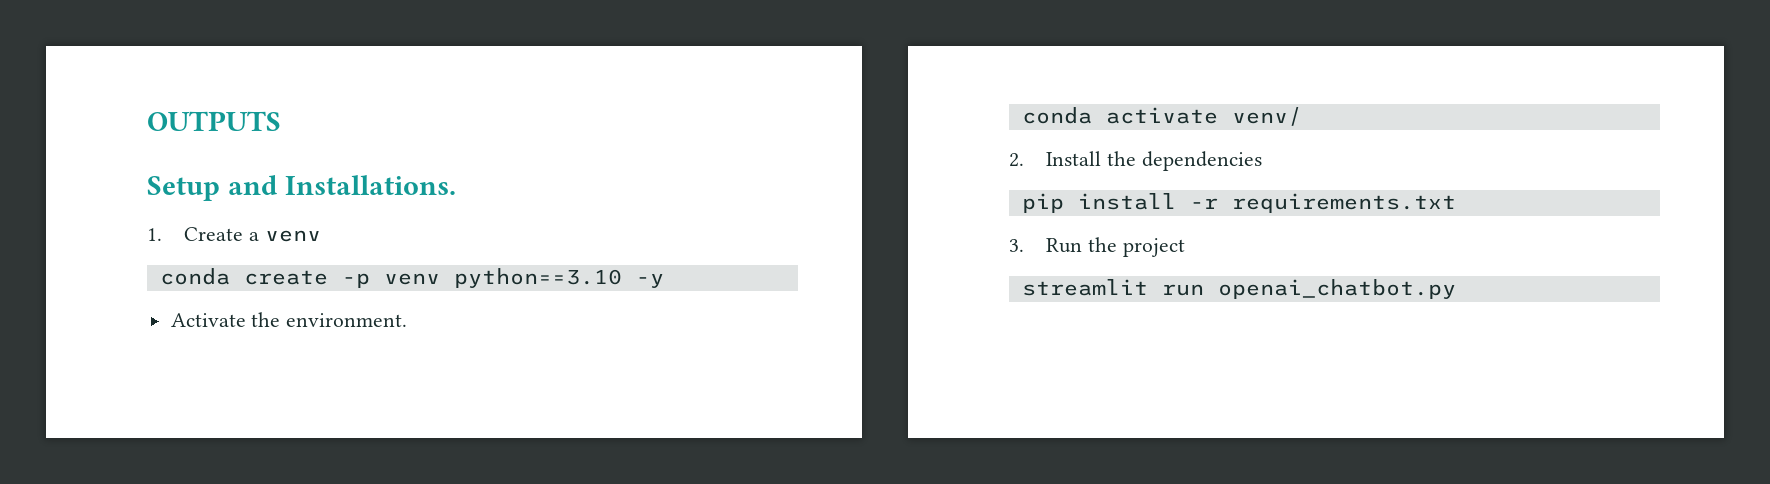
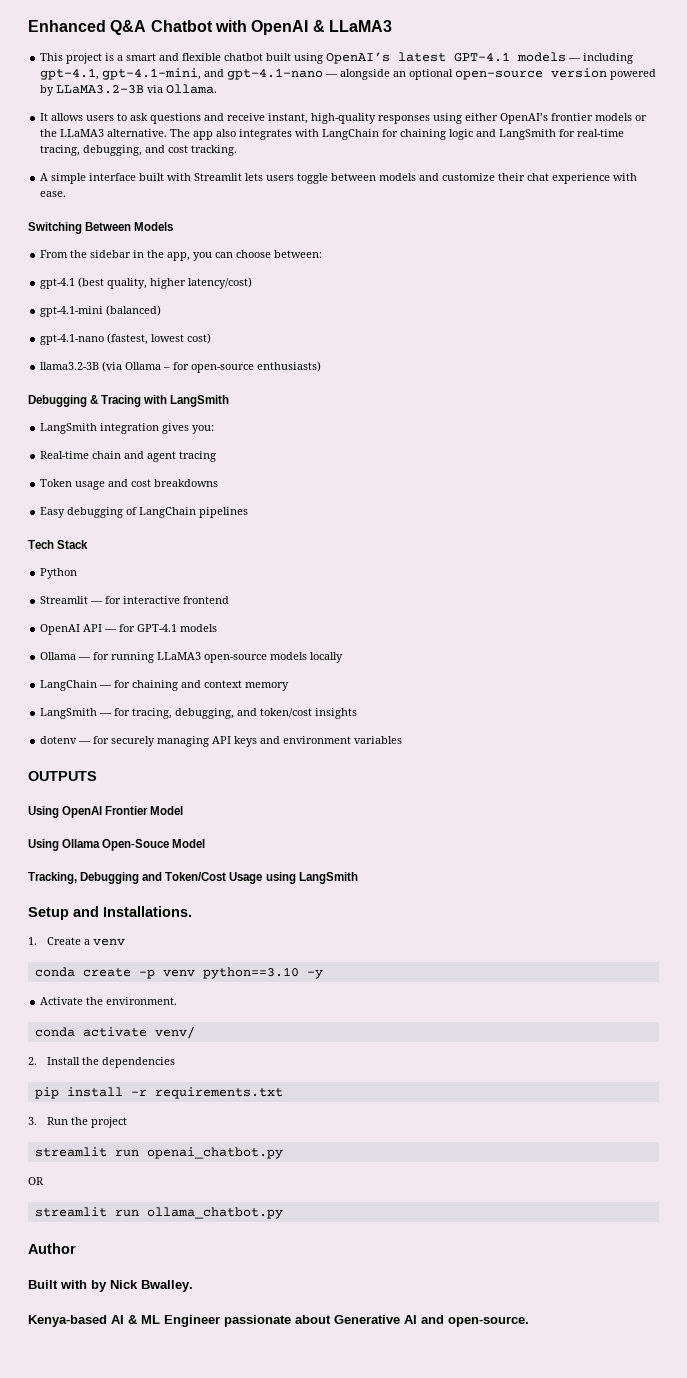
[147,111,281,131] OUTPUTS -> [28,20,392,35] [40,52,634,64] [40,68,657,80] [40,84,218,96] [40,113,648,124] [40,129,625,140] [40,145,238,156] [40,173,638,184] [40,191,67,197] [28,222,174,234] [40,250,323,261] [40,277,253,289] [40,305,162,317] [40,333,212,345] [40,361,322,373] [28,395,230,407] [40,423,215,434] [40,451,217,462] [40,479,219,490] [40,507,249,518] [28,540,89,549] [40,568,78,579] [40,596,230,604] [40,624,218,635] [40,652,344,663] [40,680,290,691] [40,708,358,719] [40,736,403,747] [28,771,97,781] [28,806,184,818] [28,839,206,851] [28,872,358,884] Enhanced Q&A Chatbot with OpenAI & LLaMA3 // This project is a smart and flexible chatbot built using OpenAI’s latest GPT-4.1 models — including gpt-4.1, gpt-4.1-mini, and gpt-4.1-nano — alongside an optional open-source version powered by LLaMA3.2-3B via Ollama. // It allows users to ask questions and receive instant, high-quality responses using either OpenAI’s frontier models or the LLaMA3 alternative. The app also integrates with LangChain for chaining logic and LangSmith for real-time tracing, debugging, and cost tracking. // A simple interface built with Streamlit lets users toggle between models and customize their chat experience with ease. // Switching Between Models // From the sidebar in the app, you can choose between: // gpt-4.1 (best quality, higher latency/cost) // gpt-4.1-mini (balanced) // gpt-4.1-nano (fastest, lowest cost) // llama3.2-3B (via Ollama – for open-source enthusiasts) // Debugging & Tracing with LangSmith // LangSmith integration gives you: // Real-time chain and agent tracing // Token usage and cost breakdowns // Easy debugging of LangChain pipelines // Tech Stack // Python // Streamlit — for interactive frontend // OpenAI API — for GPT-4.1 models // Ollama — for running LLaMA3 open-source models locally // LangChain — for chaining and context memory // LangSmith — for tracing, debugging, and token/cost insights // dotenv — for securely managing API keys and environment variables // OUTPUTS // Using OpenAI Frontier Model // Using Ollama Open-Souce Model // Tracking, Debugging and Token/Cost Usage using LangSmith
(1456, 289) none -> [28,1177,44,1185] [34,1207,283,1219] [28,1243,76,1254] [28,1280,193,1292] [28,1315,529,1327] // OR // streamlit run ollama_chatbot.py // Author // Built with by Nick Bwalley. // Kenya-based AI & ML Engineer passionate about Generative AI and open-source.

